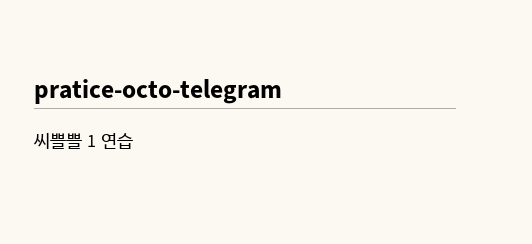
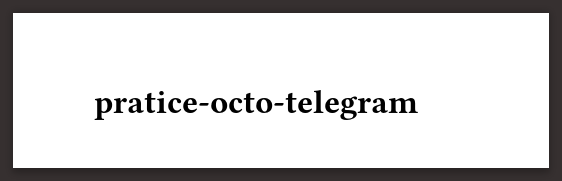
[33,133,133,149] // 씨쁠쁠 1 연습 -> (418, 105) none

